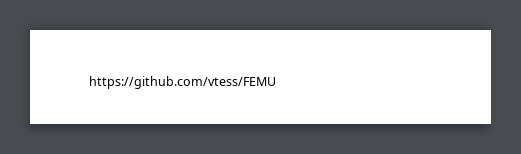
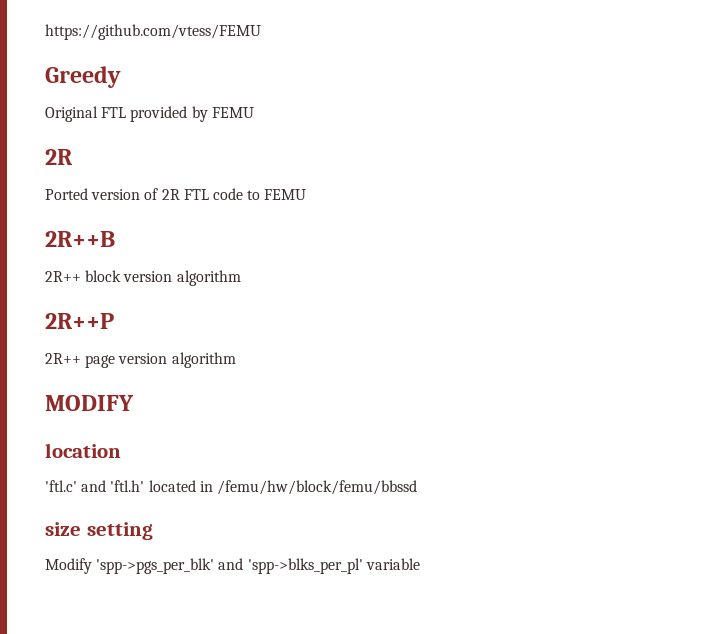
(276, 82) none -> [45,66,121,88] [45,106,254,122] [45,149,73,165] [45,188,307,200] [45,231,115,247] [45,270,241,286] [45,313,114,329] [45,352,236,368] [45,395,134,411] [45,443,121,458] [45,480,417,495] [45,522,153,540] [45,558,420,574] // Greedy // Original FTL provided by FEMU // 2R // Ported version of 2R FTL code to FEMU // 2R++B // 2R++ block version algorithm // 2R++P // 2R++ page version algorithm // MODIFY // location // 'ftl.c' and 'ftl.h' located in /femu/hw/block/femu/bbssd // size setting // Modify 'spp->pgs_per_blk' and 'spp->blks_per_pl' variable

